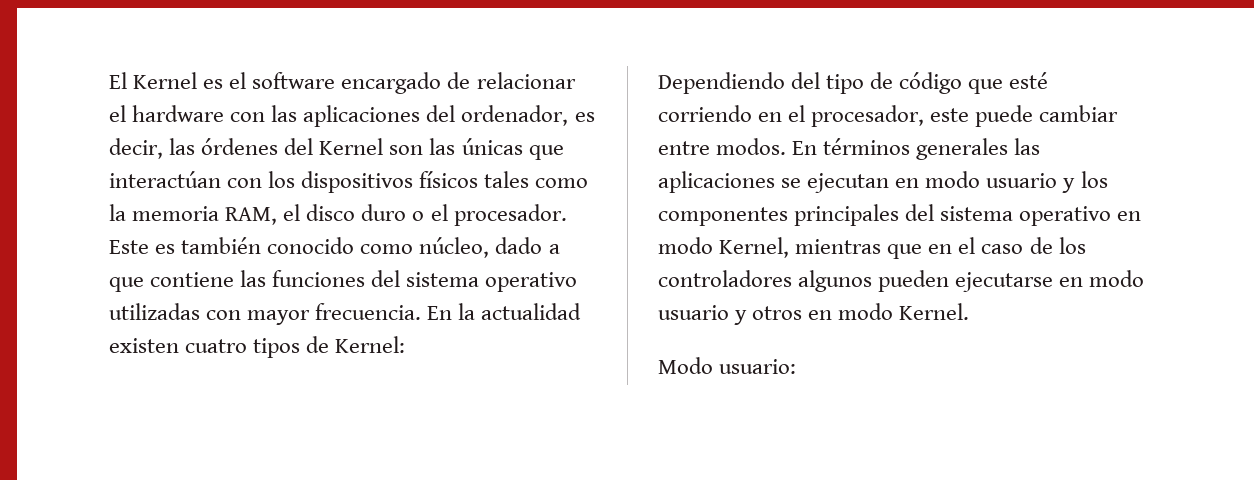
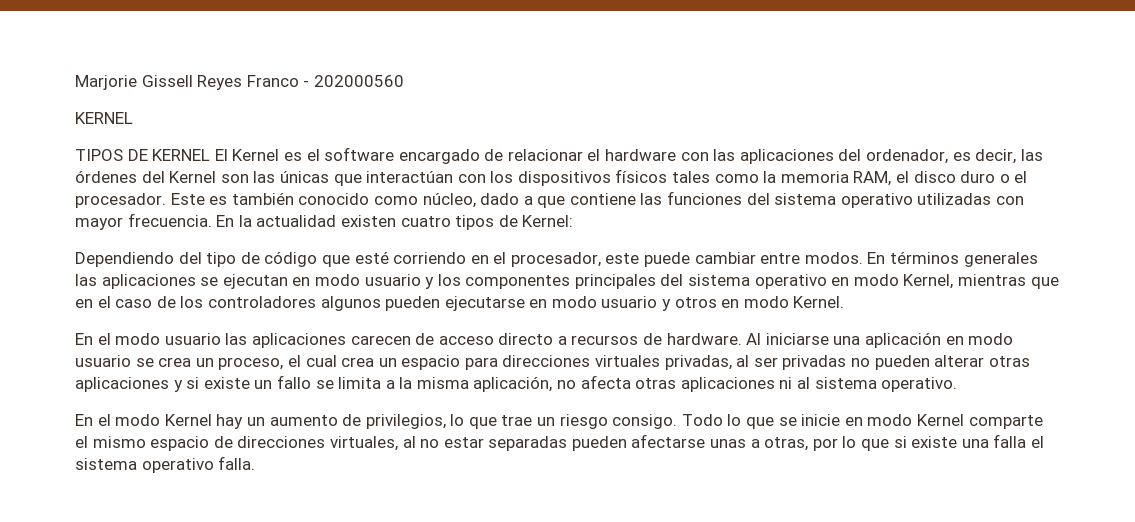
(109, 80) none -> [75,75,404,90] [75,112,133,124] [75,149,211,161] Marjorie Gissell Reyes Franco - 202000560 // KERNEL // TIPOS DE KERNEL
[658,357,797,374] Modo usuario: -> [75,332,1014,348] [75,355,1030,370] [75,375,958,392] [75,414,1043,429] [75,434,1044,451] [75,456,256,473] En el modo usuario las aplicaciones carecen de acceso directo a recursos de hardware. Al iniciarse una aplicación en modo usuario se crea un proceso, el cual crea un espacio para direcciones virtuales privadas, al ser privadas no pueden alterar otras aplicaciones y si existe un fallo se limita a la misma aplicación, no afecta otras aplicaciones ni al sistema operativo. // En el modo Kernel hay un aumento de privilegios, lo que trae un riesgo consigo. Todo lo que se inicie en modo Kernel comparte el mismo espacio de direcciones virtuales, al no estar separadas pueden afectarse unas a otras, por lo que si existe una falla el sistema operativo falla.

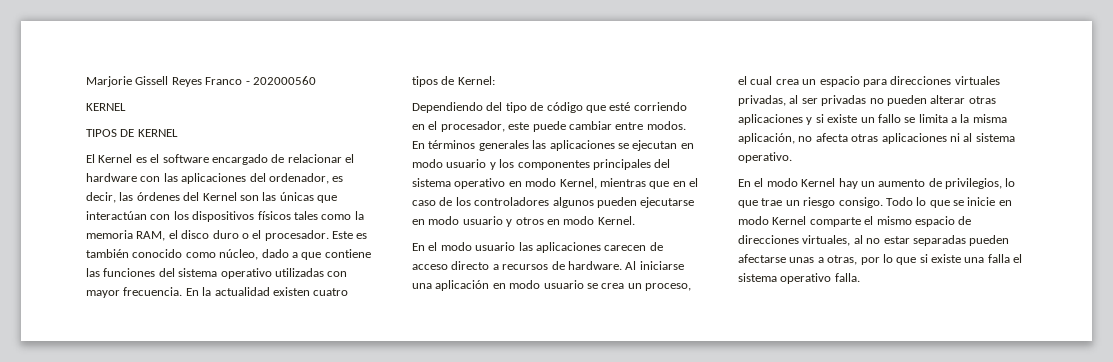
(211, 155) none -> (178, 133) //

